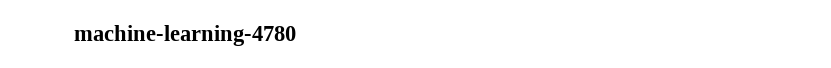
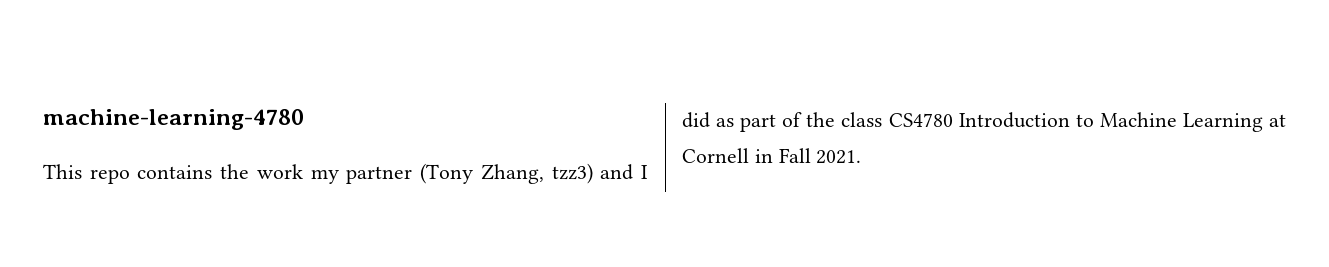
(296, 35) none -> [43,163,649,184] [682,112,1286,132] [682,148,862,164] // This repo contains the work my partner (Tony Zhang, tzz3) and I did as part of the class CS4780 Introduction to Machine Learning at Cornell in Fall 2021.

